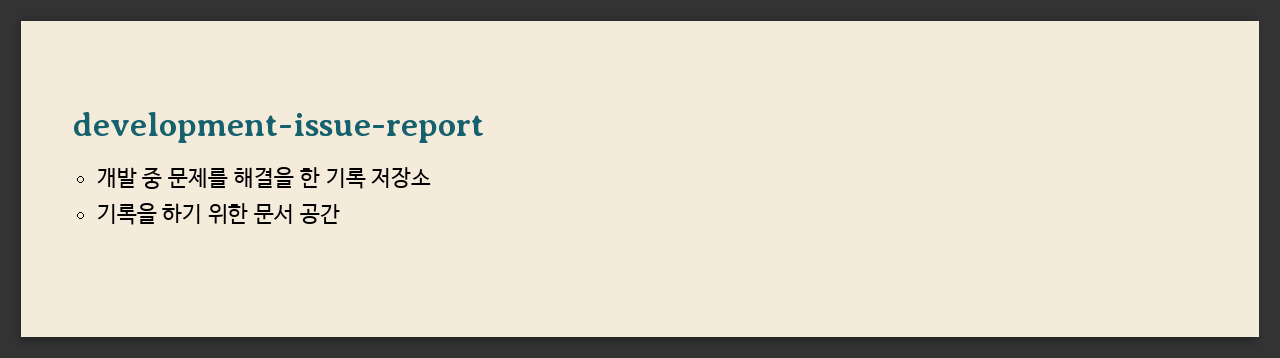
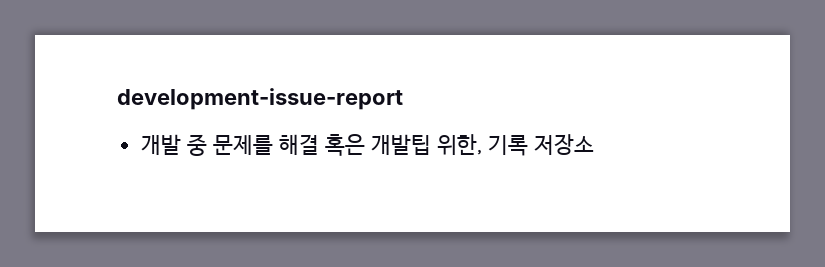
[234,167,432,189] [96,203,340,225] 해결을 한 기록 저장소 // 기록을 하기 위한 문서 공간 -> [279,134,594,156] 해결 혹은 개발팁 위한, 기록 저장소

